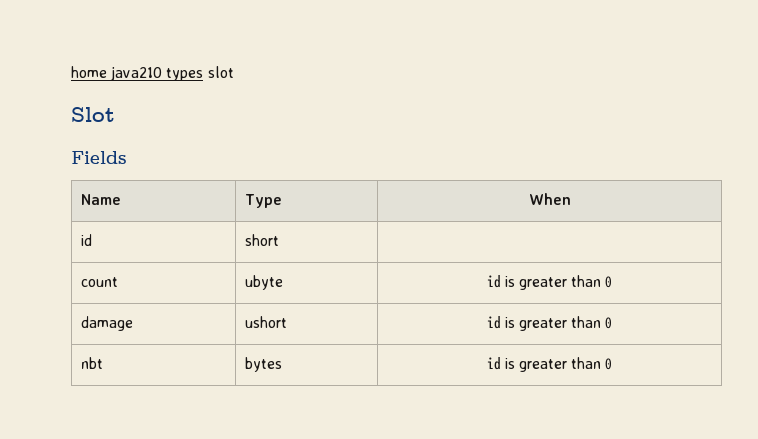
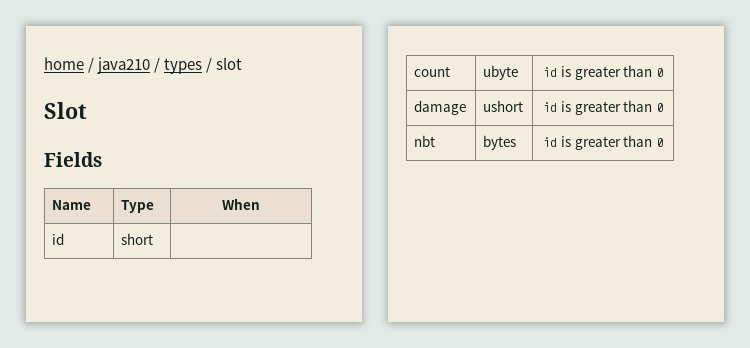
[110,66,204,81] java210 types -> [88,57,213,74] / java210 / types /

